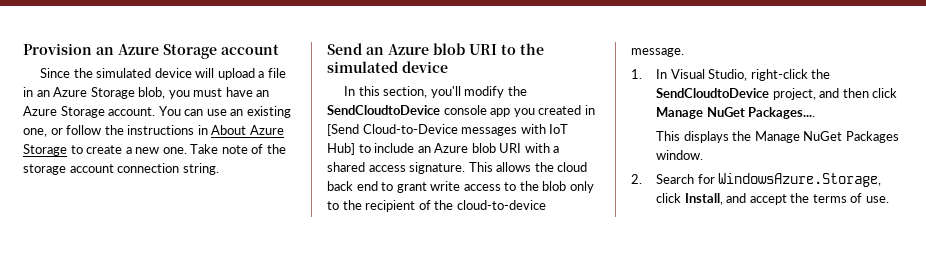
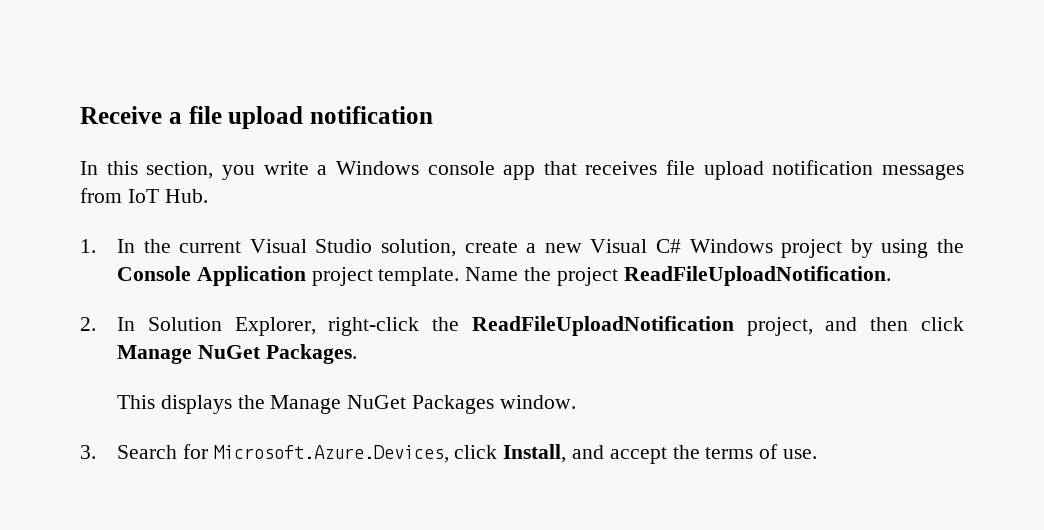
[23,43,279,59] [40,68,286,80] [23,87,270,99] [23,106,291,118] [23,125,284,137] [23,144,286,156] [23,163,219,175] [327,43,544,55] [327,61,448,73] [344,86,527,98] [327,105,595,117] [327,124,569,136] [327,143,560,155] [327,162,588,174] [327,181,594,193] [327,200,546,212] [631,48,684,57] [631,69,748,81] Provision an Azure Storage account // Since the simulated device will upload a file in an Azure Storage blob, you must have an Azure Storage account. You can use an existing one, or follow the instructions in About Azure Storage to create a new one. Take note of the storage account connection string. // Send an Azure blob URI to the simulated device // In this section, you'll modify the SendCloudtoDevice console app you created in [Send Cloud-to-Device messages with IoT Hub] to include an Azure blob URI with a shared access signature. This allows the cloud back end to grant write access to the blob only to the recipient of the cloud-to-device message. // 1. In Visual Studio, -> [80,106,433,129] [80,160,964,180] [80,188,208,203] [80,239,964,258] [116,266,891,286] [80,317,316,336] Receive a file upload notification // In this section, you write a Windows console app that receives file upload notification messages from IoT Hub. // 1. In the current Visual Studio solution, create a new Visual C# Windows project by using the Console Application project template. Name the project ReadFileUploadNotification. // 2. In Solution Explorer,
[656,88,770,98] SendCloudtoDevice -> [471,316,734,336] ReadFileUploadNotification
[748,107,816,119] Packages.... -> [265,344,357,364] Packages.
[631,174,642,184] 2. -> [80,445,96,459] 3.
[718,173,882,187] WindowsAzure.Storage, -> [213,445,449,463] Microsoft.Azure.Devices,

